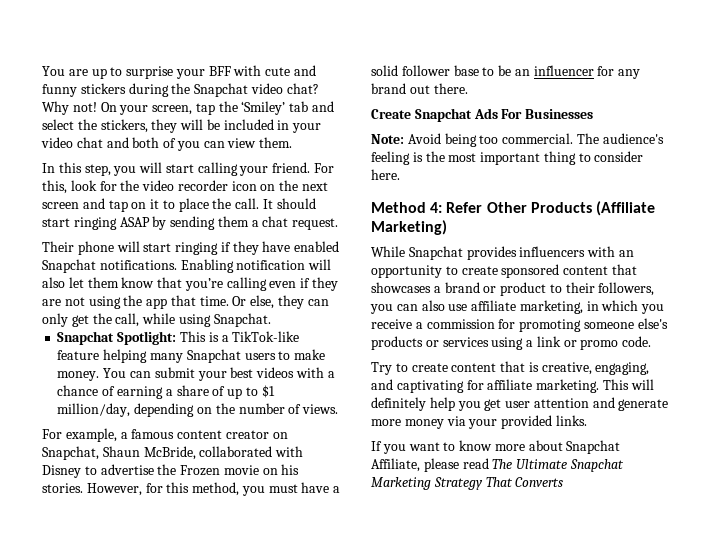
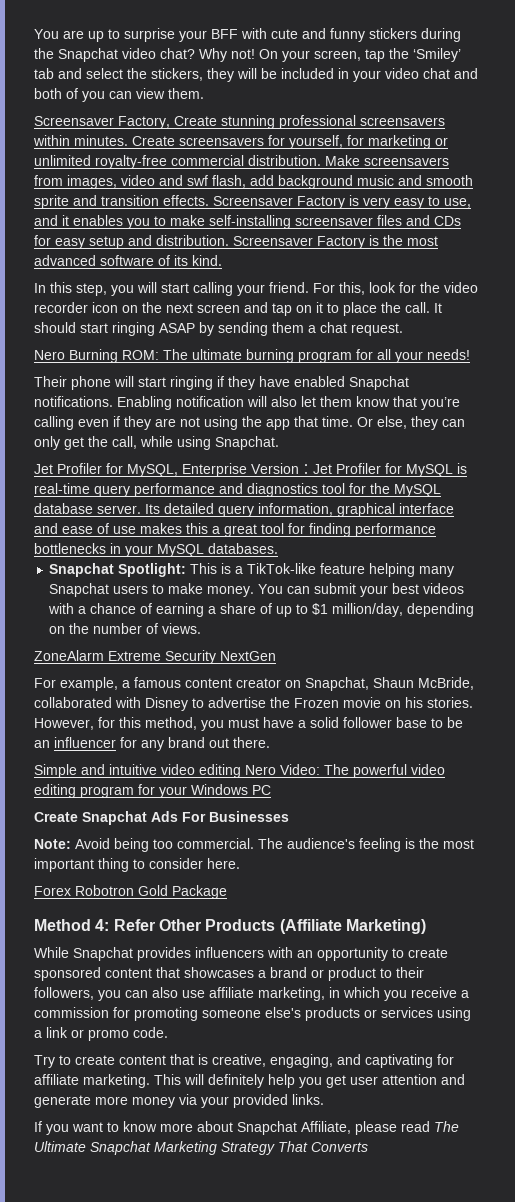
(293, 142) none -> [34,115,445,129] [33,135,448,149] [34,155,449,169] [34,175,473,189] [34,195,471,209] [34,215,461,229] [34,235,438,249] [34,255,222,266] // Screensaver Factory, Create stunning professional screensavers within minutes. Create screensavers for yourself, for marketing or unlimited royalty-free commercial distribution. Make screensavers from images, video and swf flash, add background music and smooth sprite and transition effects. Screensaver Factory is very easy to use, and it enables you to make self-installing screensaver files and CDs for easy setup and distribution. Screensaver Factory is the most advanced software of its kind.
(339, 224) none -> [34,349,470,363] // Nero Burning ROM: The ultimate burning program for all your needs!
(271, 320) none -> [34,463,467,477] [34,483,441,497] [34,503,454,517] [34,523,436,537] [34,543,278,557] // Jet Profiler for MySQL, Enterprise Version：Jet Profiler for MySQL is real-time query performance and diagnostics tool for the MySQL database server. Its detailed query information, graphical interface and ease of use makes this a great tool for finding performance bottlenecks in your MySQL databases.
(339, 409) none -> [34,650,276,664] // ZoneAlarm Extreme Security NextGen
(468, 88) none -> [34,764,445,778] [34,784,271,798] // Simple and intuitive video editing Nero Video: The powerful video editing program for your Windows PC
(400, 174) none -> [34,885,227,899] // Forex Robotron Gold Package

